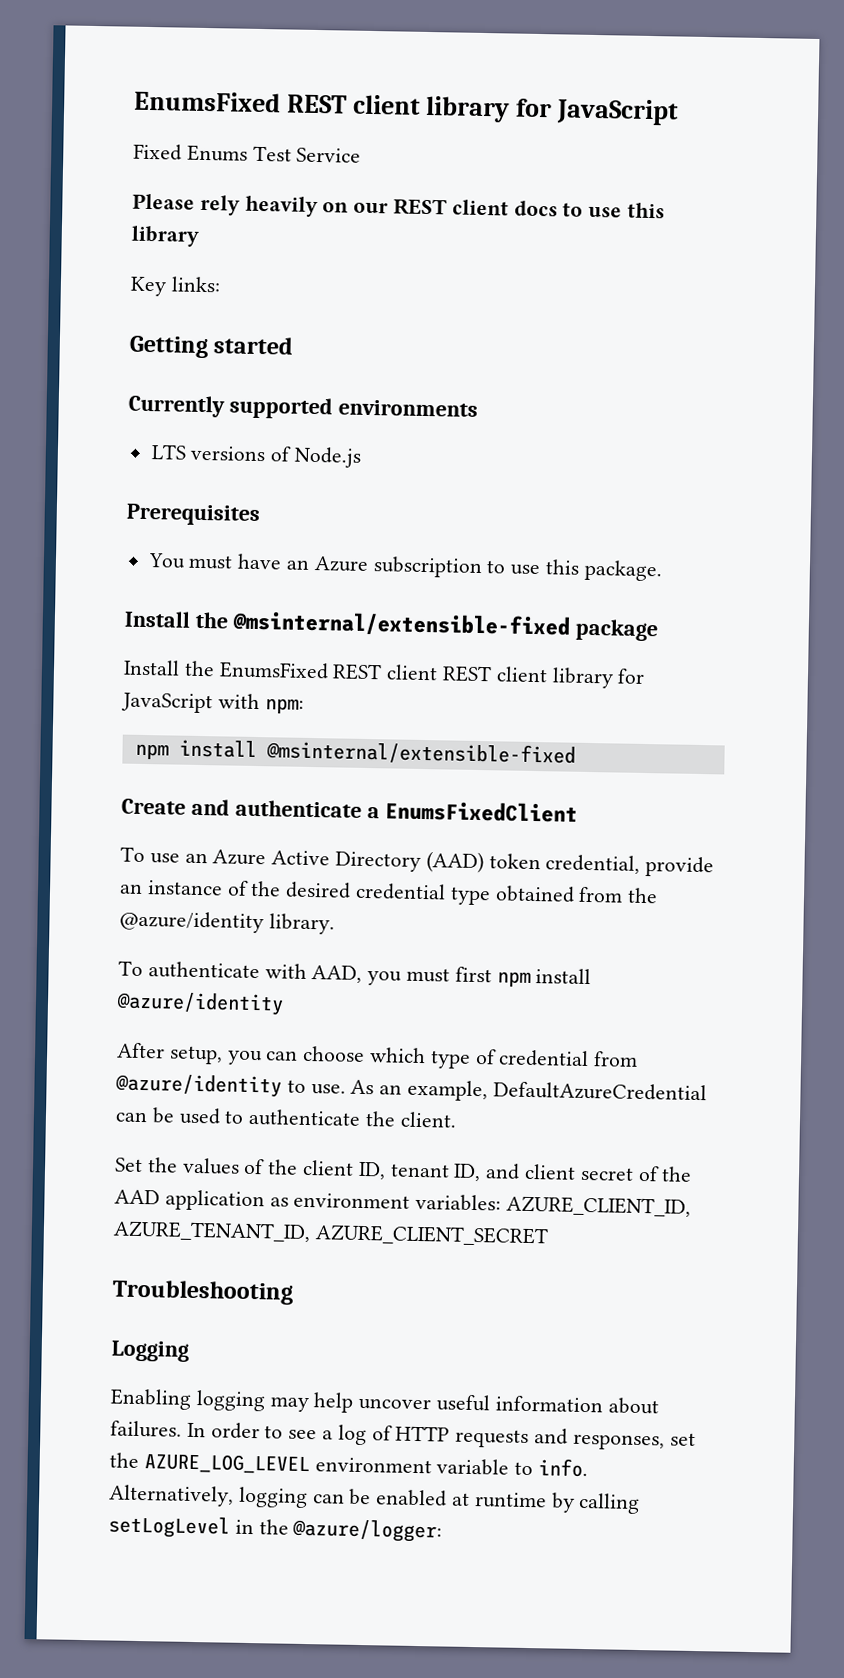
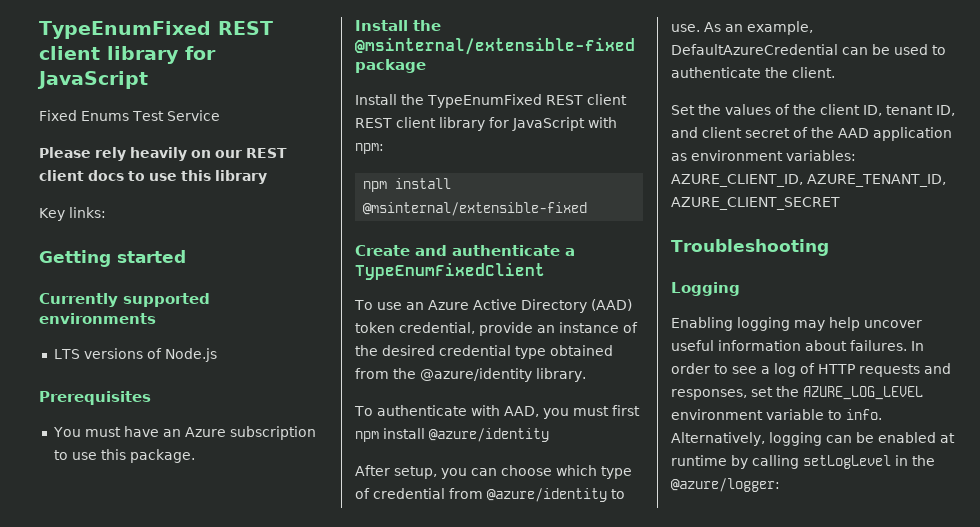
[134,90,281,113] EnumsFixed -> [39,21,211,39] TypeEnumFixed
[218,661,329,680] EnumsFixed -> [427,94,542,108] TypeEnumFixed
[384,800,578,823] EnumsFixedClient -> [355,263,545,280] TypeEnumFixedClient

